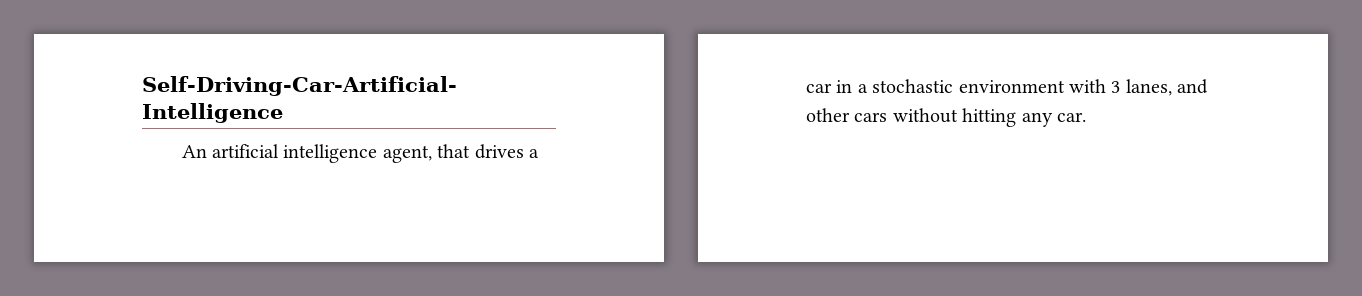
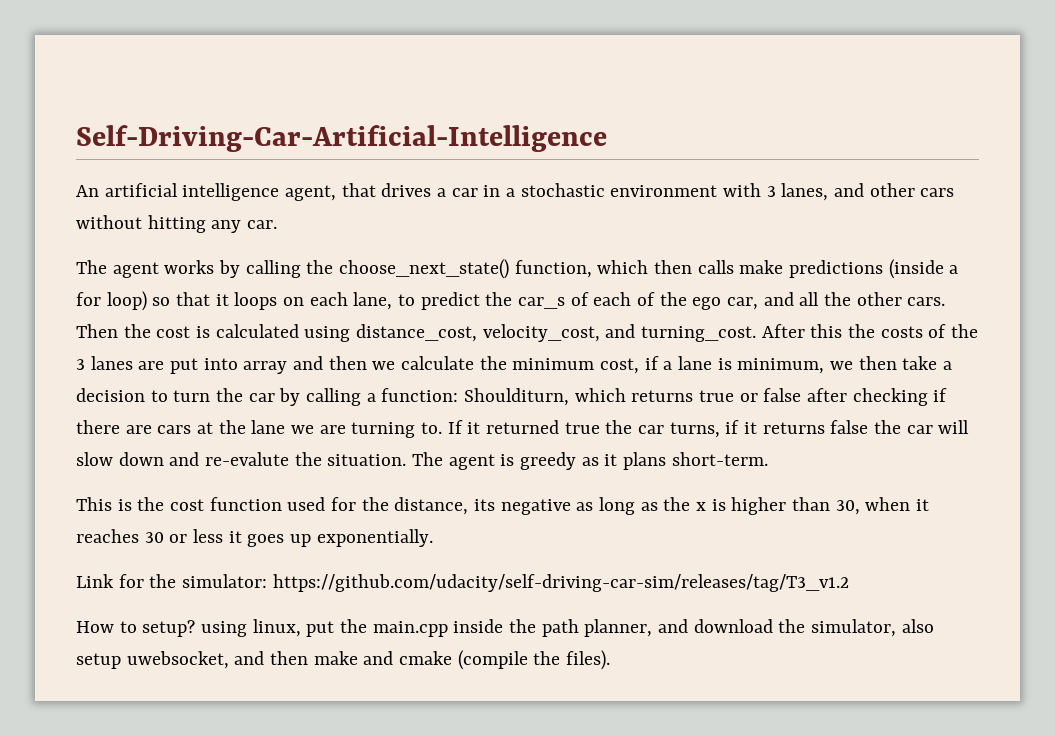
(1086, 117) none -> [76,259,959,279] [76,291,946,311] [76,324,979,342] [76,356,953,374] [76,388,948,406] [76,420,970,438] [76,452,768,470] [76,497,930,515] [76,529,433,547] [76,574,849,592] [76,619,934,637] [76,650,611,670] // The agent works by calling the choose_next_state() function, which then calls make predictions (inside a for loop) so that it loops on each lane, to predict the car_s of each of the ego car, and all the other cars. Then the cost is calculated using distance_cost, velocity_cost, and turning_cost. After this the costs of the 3 lanes are put into array and then we calculate the minimum cost, if a lane is minimum, we then take a decision to turn the car by calling a function: Shoulditurn, which returns true or false after checking if there are cars at the lane we are turning to. If it returned true the car turns, if it returns false the car will slow down and re-evalute the situation. The agent is greedy as it plans short-term. // This is the cost function used for the distance, its negative as long as the x is higher than 30, when it reaches 30 or less it goes up exponentially. // Link for the simulator: https://github.com/udacity/self-driving-car-sim/releases/tag/T3_v1.2 // How to setup? using linux, put the main.cpp inside the path planner, and download the simulator, also setup uwebsocket, and then make and cmake (compile the files).

